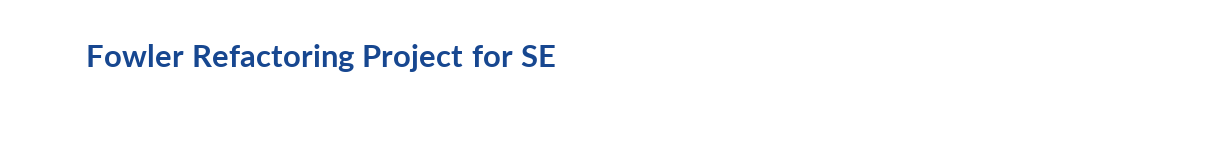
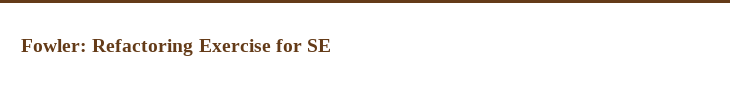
[86,44,464,72] Fowler Refactoring Project -> [21,39,271,56] Fowler: Refactoring Exercise

